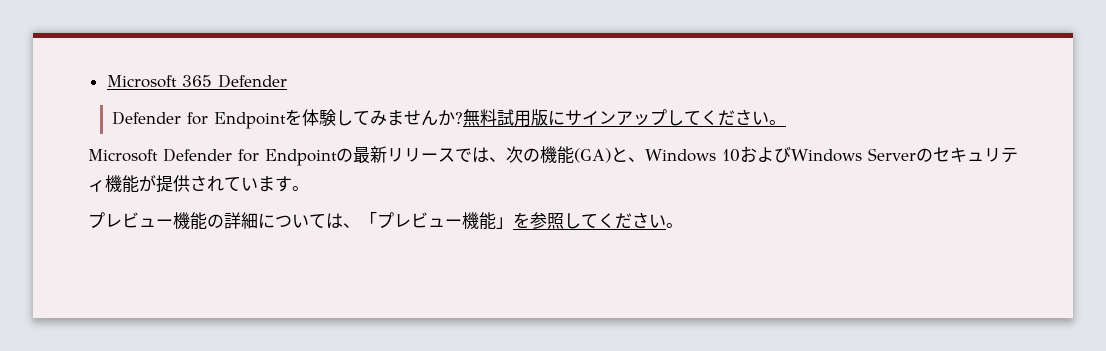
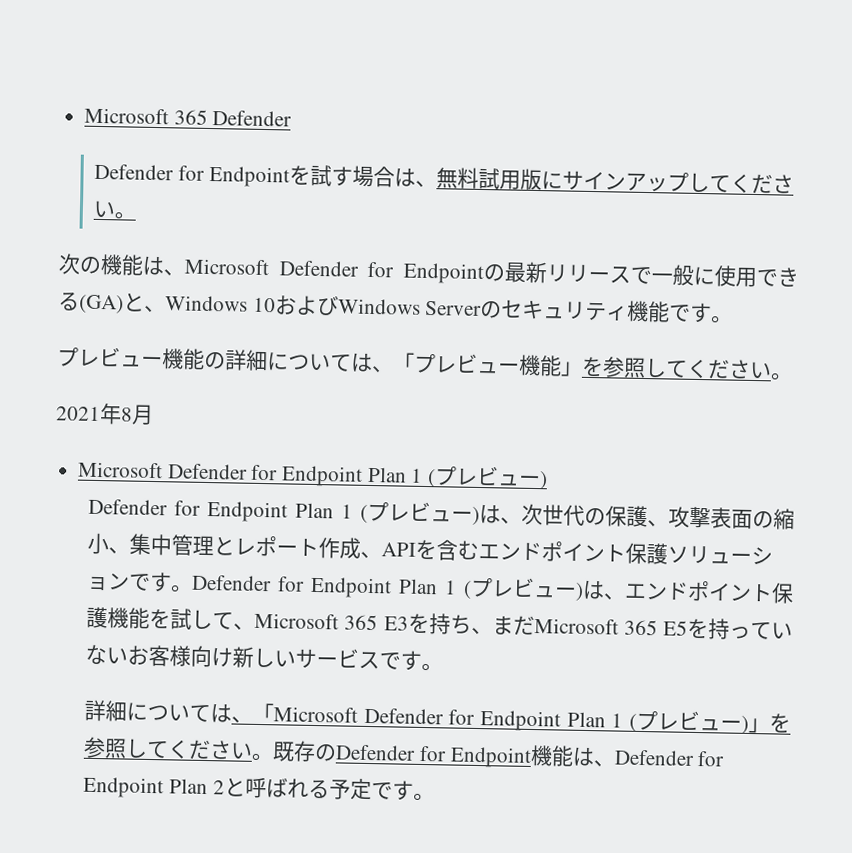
[302,109,464,126] 体験してみませんか? -> [309,164,437,188] 試す場合は、
(787, 122) none -> [58,253,185,276] 次の機能は、
[472,146,574,164] は、次の機能 -> [651,264,799,288] [58,292,80,311] 一般に使用できる
[139,175,275,193] が提供されていま -> [668,304,692,322] で
(683, 225) none -> [56,403,154,425] [78,461,549,490] [88,498,795,530] [87,532,774,565] [86,571,794,604] [86,606,793,640] [85,644,444,672] [84,699,791,734] [83,736,726,768] [83,776,435,802] // 2021年8月 // Microsoft Defender for Endpoint Plan 1 (プレビュー) // Defender for Endpoint Plan 1 (プレビュー)は、次世代の保護、攻撃表面の縮小、集中管理とレポート作成、APIを含むエンドポイント保護ソリューションです。Defender for Endpoint Plan 1 (プレビュー)は、エンドポイント保護機能を試して、Microsoft 365 E3を持ち、まだMicrosoft 365 E5を持っていないお客様向け新しいサービスです。 // 詳細については、「Microsoft Defender for Endpoint Plan 1 (プレビュー)」を参照してください。既存のDefender for Endpoint機能は、Defender for Endpoint Plan 2と呼ばれる予定です。

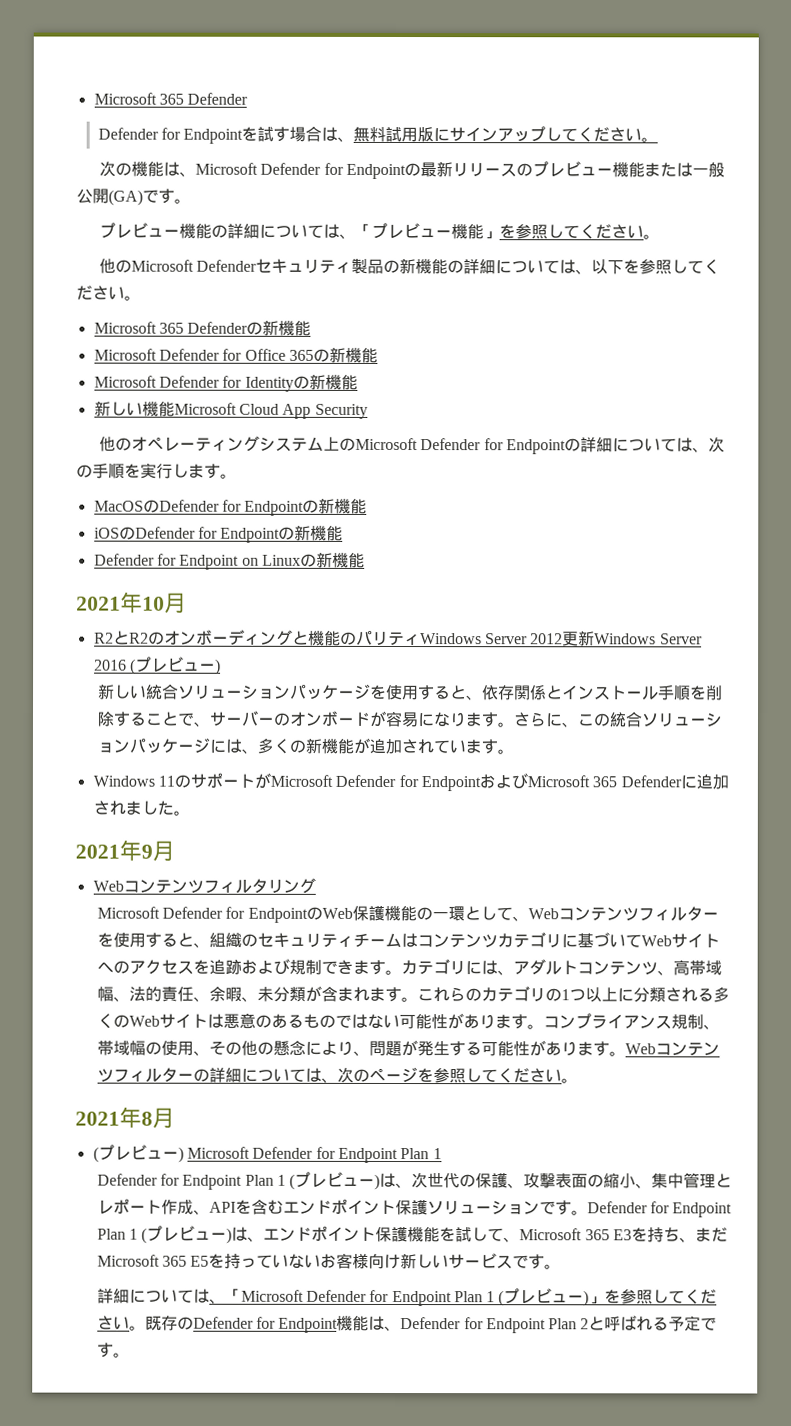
[630,264,799,288] [58,292,671,323] で一般に使用できる(GA)と、Windows 10およびWindows Serverのセキュリティ機能 -> [515,161,725,178] [76,188,143,206] のプレビュー機能または一般公開(GA)
[56,403,154,425] [78,461,549,490] 2021年8月 // Microsoft Defender for Endpoint Plan 1 (プレビュー) -> [99,257,721,275] [76,285,141,301] [93,319,312,336] [93,346,378,363] [93,373,358,392] [93,400,368,419] [99,435,725,455] [76,462,237,479] [93,497,368,516] [93,524,344,543] [93,551,365,570] [76,591,187,614] [93,629,703,647] [93,656,221,675] [97,683,723,701] [96,710,723,728] [96,737,514,755] [92,772,729,792] [92,800,190,816] [75,839,175,862] [92,877,316,894] [96,904,719,923] [96,932,720,949] [96,958,722,976] [96,985,730,1003] [96,1012,720,1030] [96,1039,720,1057] [96,1066,578,1084] [75,1106,175,1129] [92,1144,442,1164] 他のMicrosoft Defenderセキュリティ製品の新機能の詳細については、以下を参照してください。 // Microsoft 365 Defenderの新機能 // Microsoft Defender for Office 365の新機能 // Microsoft Defender for Identityの新機能 // 新しい機能Microsoft Cloud App Security // 他のオペレーティングシステム上のMicrosoft Defender for Endpointの詳細については、次の手順を実行します。 // MacOSのDefender for Endpointの新機能 // iOSのDefender for Endpointの新機能 // Defender for Endpoint on Linuxの新機能 // 2021年10月 // R2とR2のオンボーディングと機能のパリティWindows Server 2012更新Windows Server 2016 (プレビュー) // 新しい統合ソリューションパッケージを使用すると、依存関係とインストール手順を削除することで、サーバーのオンボードが容易になります。さらに、この統合ソリューションパッケージには、多くの新機能が追加されています。 // Windows 11のサポートがMicrosoft Defender for EndpointおよびMicrosoft 365 Defenderに追加されました。 // 2021年9月 // Webコンテンツフィルタリング // Microsoft Defender for EndpointのWeb保護機能の一環として、Webコンテンツフィルターを使用すると、組織のセキュリティチームはコンテンツカテゴリに基づいてWebサイトへのアクセスを追跡および規制できます。カテゴリには、アダルトコンテンツ、高帯域幅、法的責任、余暇、未分類が含まれます。これらのカテゴリの1つ以上に分類される多くのWebサイトは悪意のあるものではない可能性があります。コンプライアンス規制、帯域幅の使用、その他の懸念により、問題が発生する可能性があります。Webコンテンツフィルターの詳細については、次のページを参照してください。 // 2021年8月 // (プレビュー) Microsoft Defender for Endpoint Plan 1

